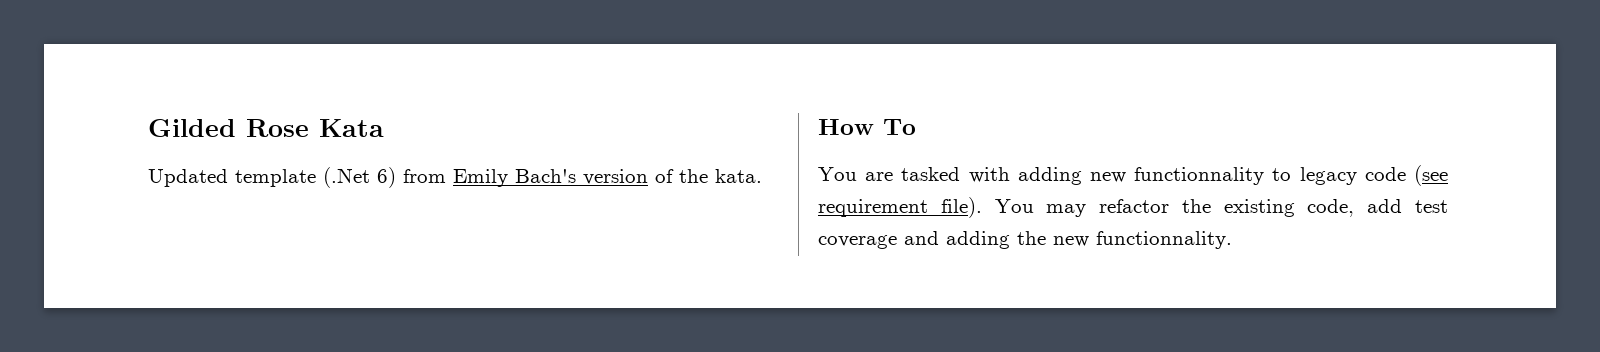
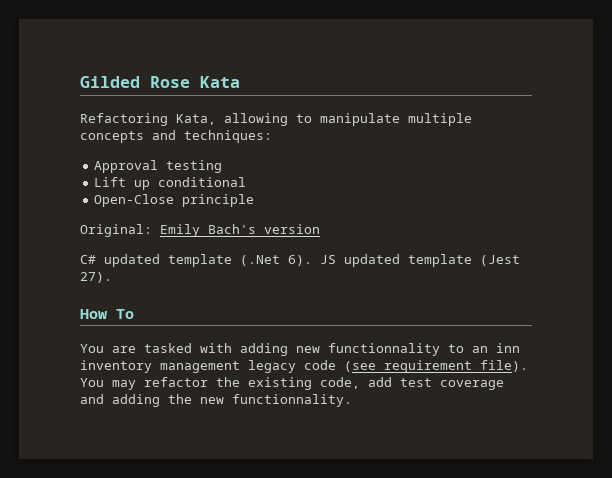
[148,167,762,188] Updated template (.Net 6) from Emily Bach's version of the kata. -> [80,113,472,126] [80,130,272,143] [94,160,223,173] [94,177,247,190] [94,194,255,207] [80,224,320,237] [80,254,520,267] [80,272,112,283] Refactoring Kata, allowing to manipulate multiple concepts and techniques: // Approval testing // Lift up conditional // Open-Close principle // Original: Emily Bach's version // C# updated template (.Net 6). JS updated template (Jest 27).
(1292, 174) none -> [472,343,520,353] [80,360,240,373] an inn inventory management

